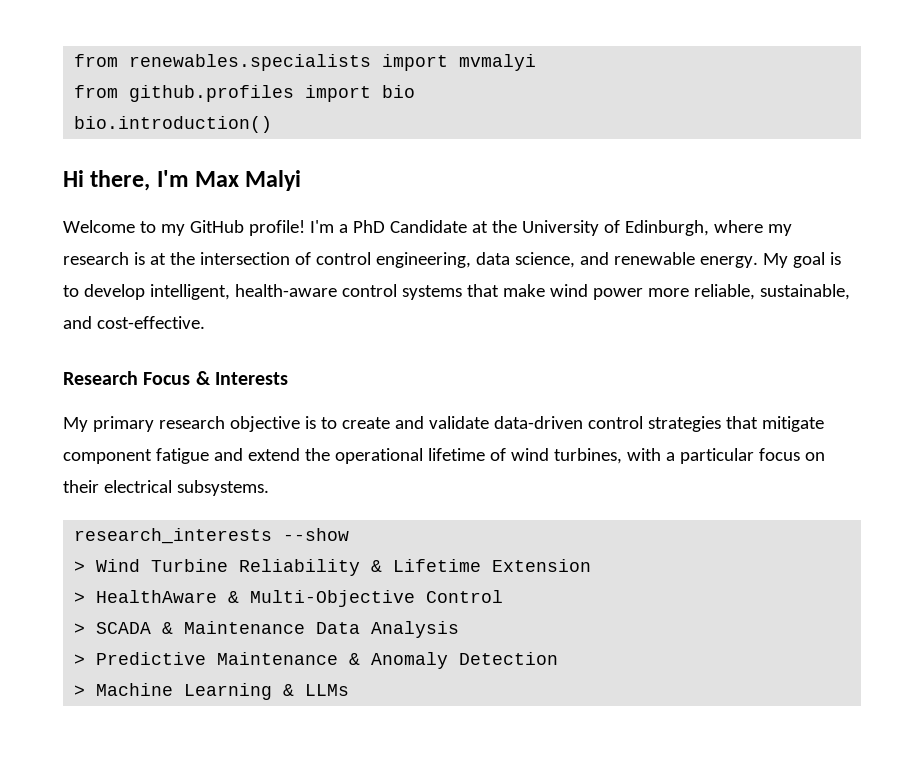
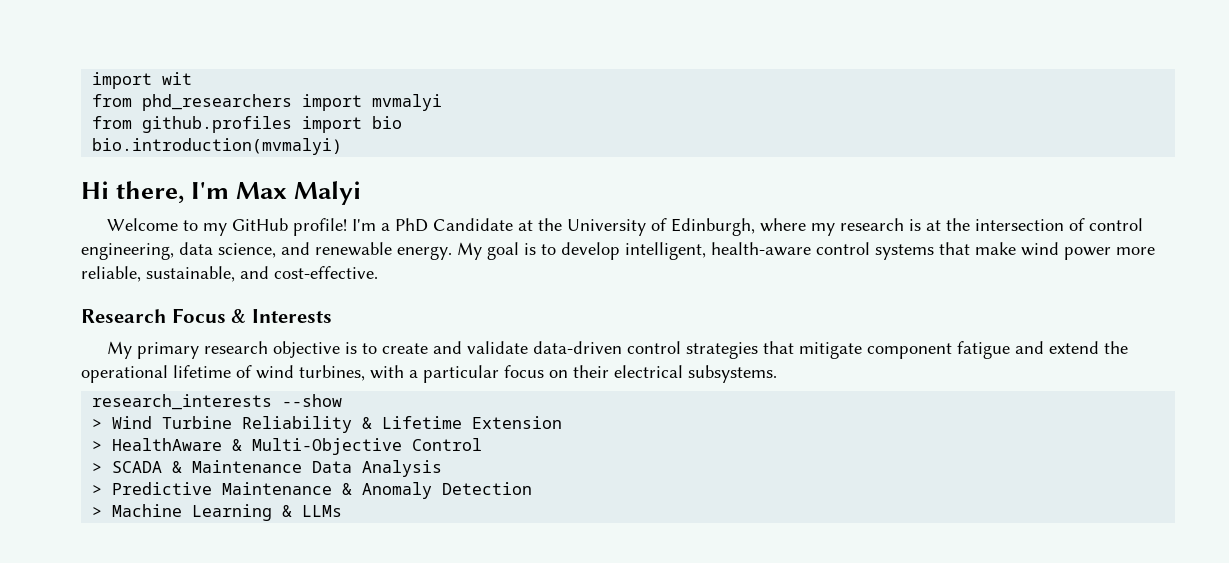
[74,54,372,71] from renewables.specialists -> [92,72,193,89] [92,94,293,111] import wit // from phd_researchers
[74,116,273,133] bio.introduction() -> [92,138,343,155] bio.introduction(mvmalyi)

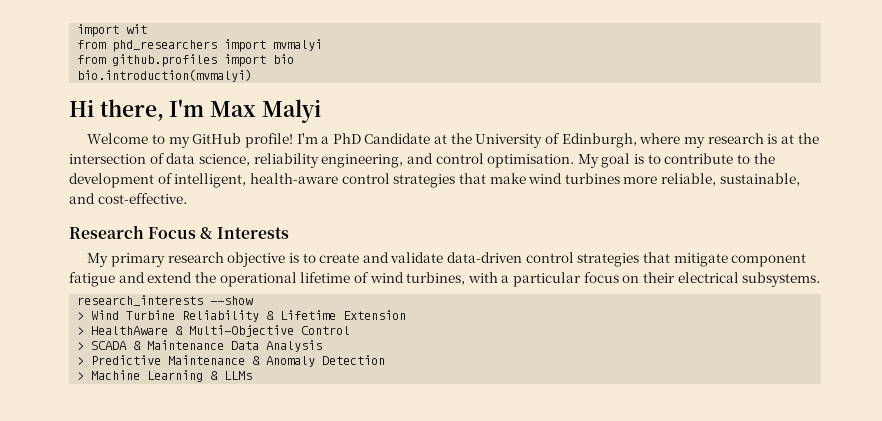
[1089,218,1144,231] [81,242,620,260] control engineering, data science, and renewable energy. My goal is to develop -> [166,153,775,168] [69,173,173,188] data science, reliability engineering, and control optimisation. My goal is to contribute to the development of
[875,244,934,260] systems -> [393,174,456,188] strategies
[1064,247,1111,260] power -> [564,173,620,184] turbines

